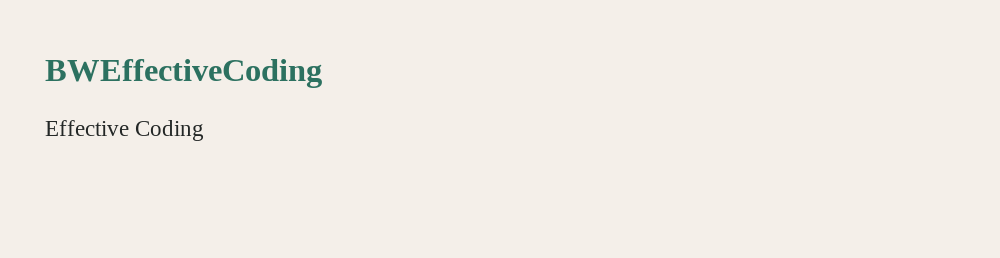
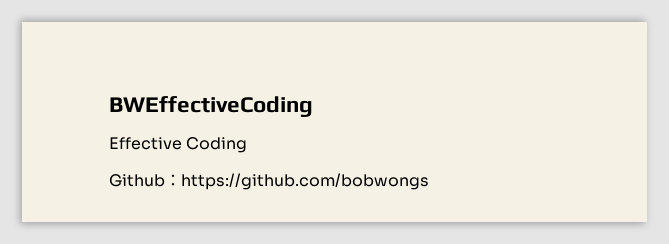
(205, 130) none -> [109,173,429,190] // Github：https://github.com/bobwongs

